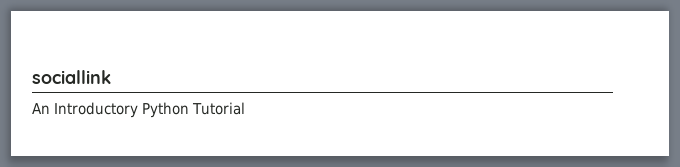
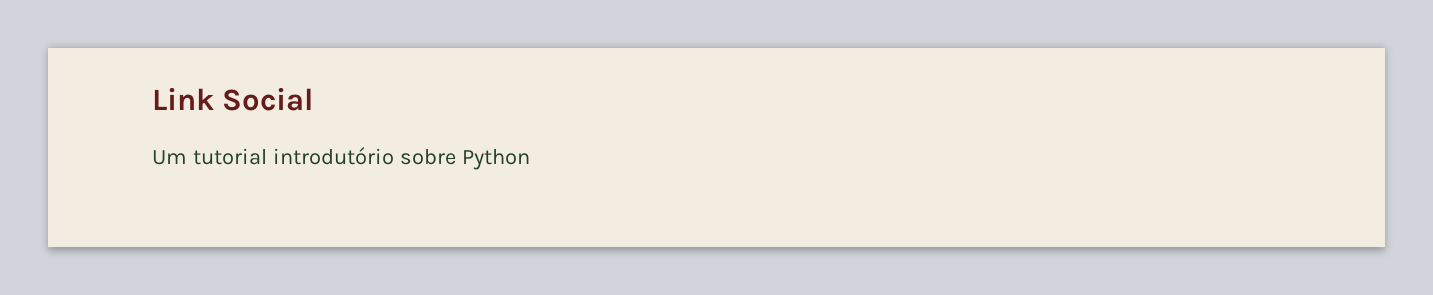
[32,70,111,84] [32,102,246,118] sociallink // An Introductory Python Tutorial -> [152,87,314,111] [152,147,530,170] Link Social // Um tutorial introdutório sobre Python

